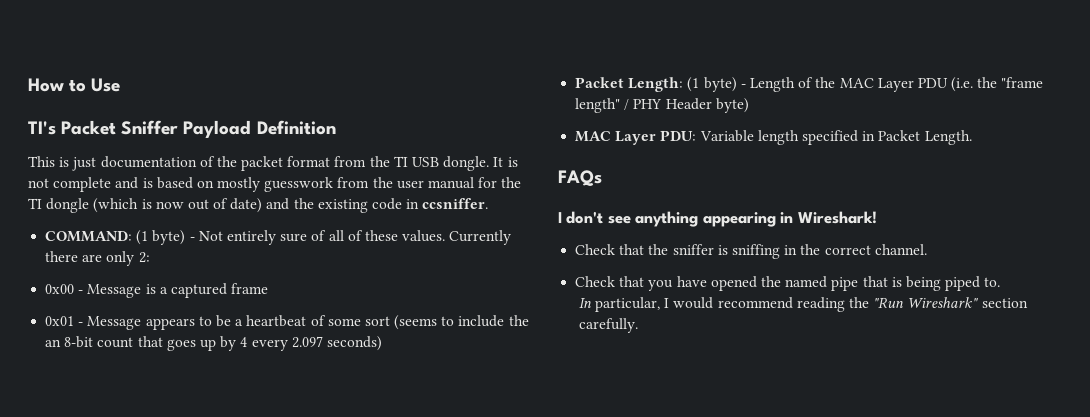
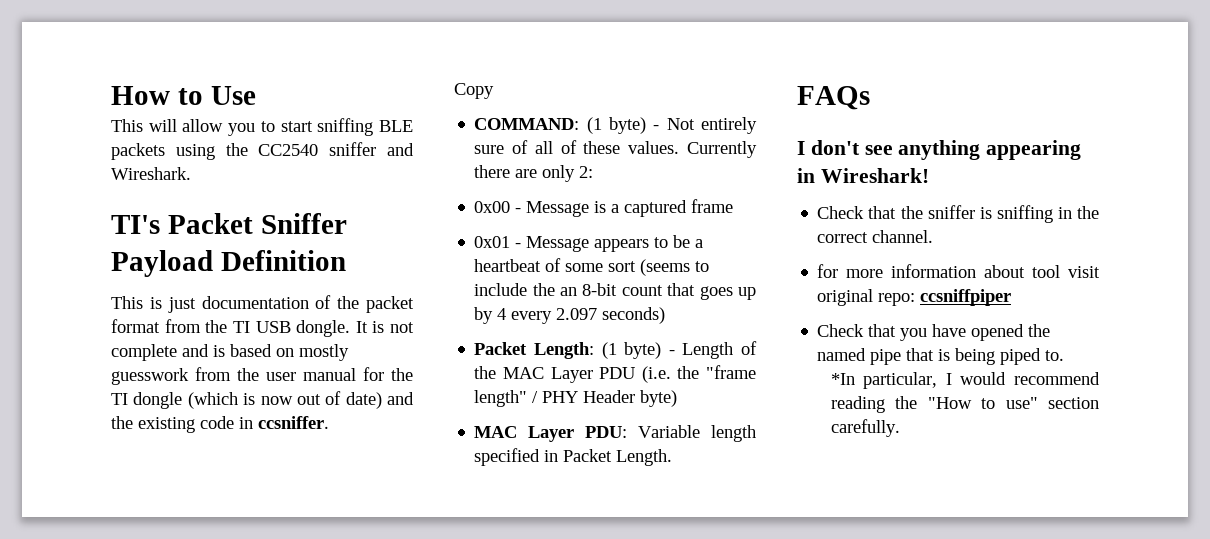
(121, 85) none -> [111,118,414,136] [111,142,415,160] [111,167,191,180] // This will allow you to start sniffing BLE packets using the CC2540 sniffer and Wireshark.
(489, 203) none -> [454,83,494,99] // Copy
(927, 249) none -> [817,264,1100,278] [817,289,1012,306] // for more information about tool visit original repo: ccsniffpiper
[578,298,592,308] In -> [830,373,855,385] *In
[873,297,979,308] "Run Wireshark" -> [927,397,1038,409] "How to use"

